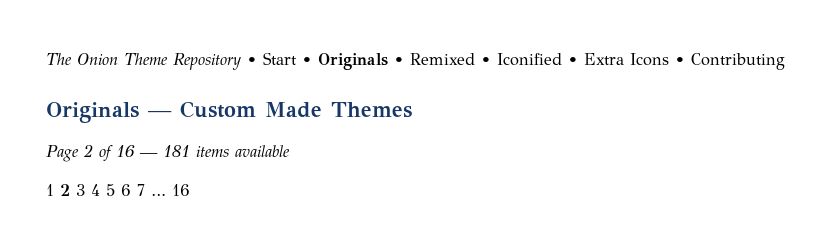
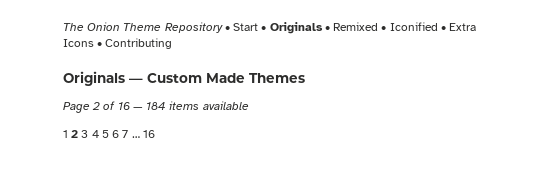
[163,145,190,157] 181 -> [146,102,167,110] 184

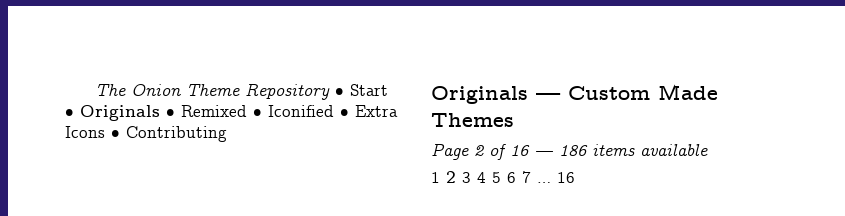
[146,102,167,110] 184 -> [559,145,588,156] 186

